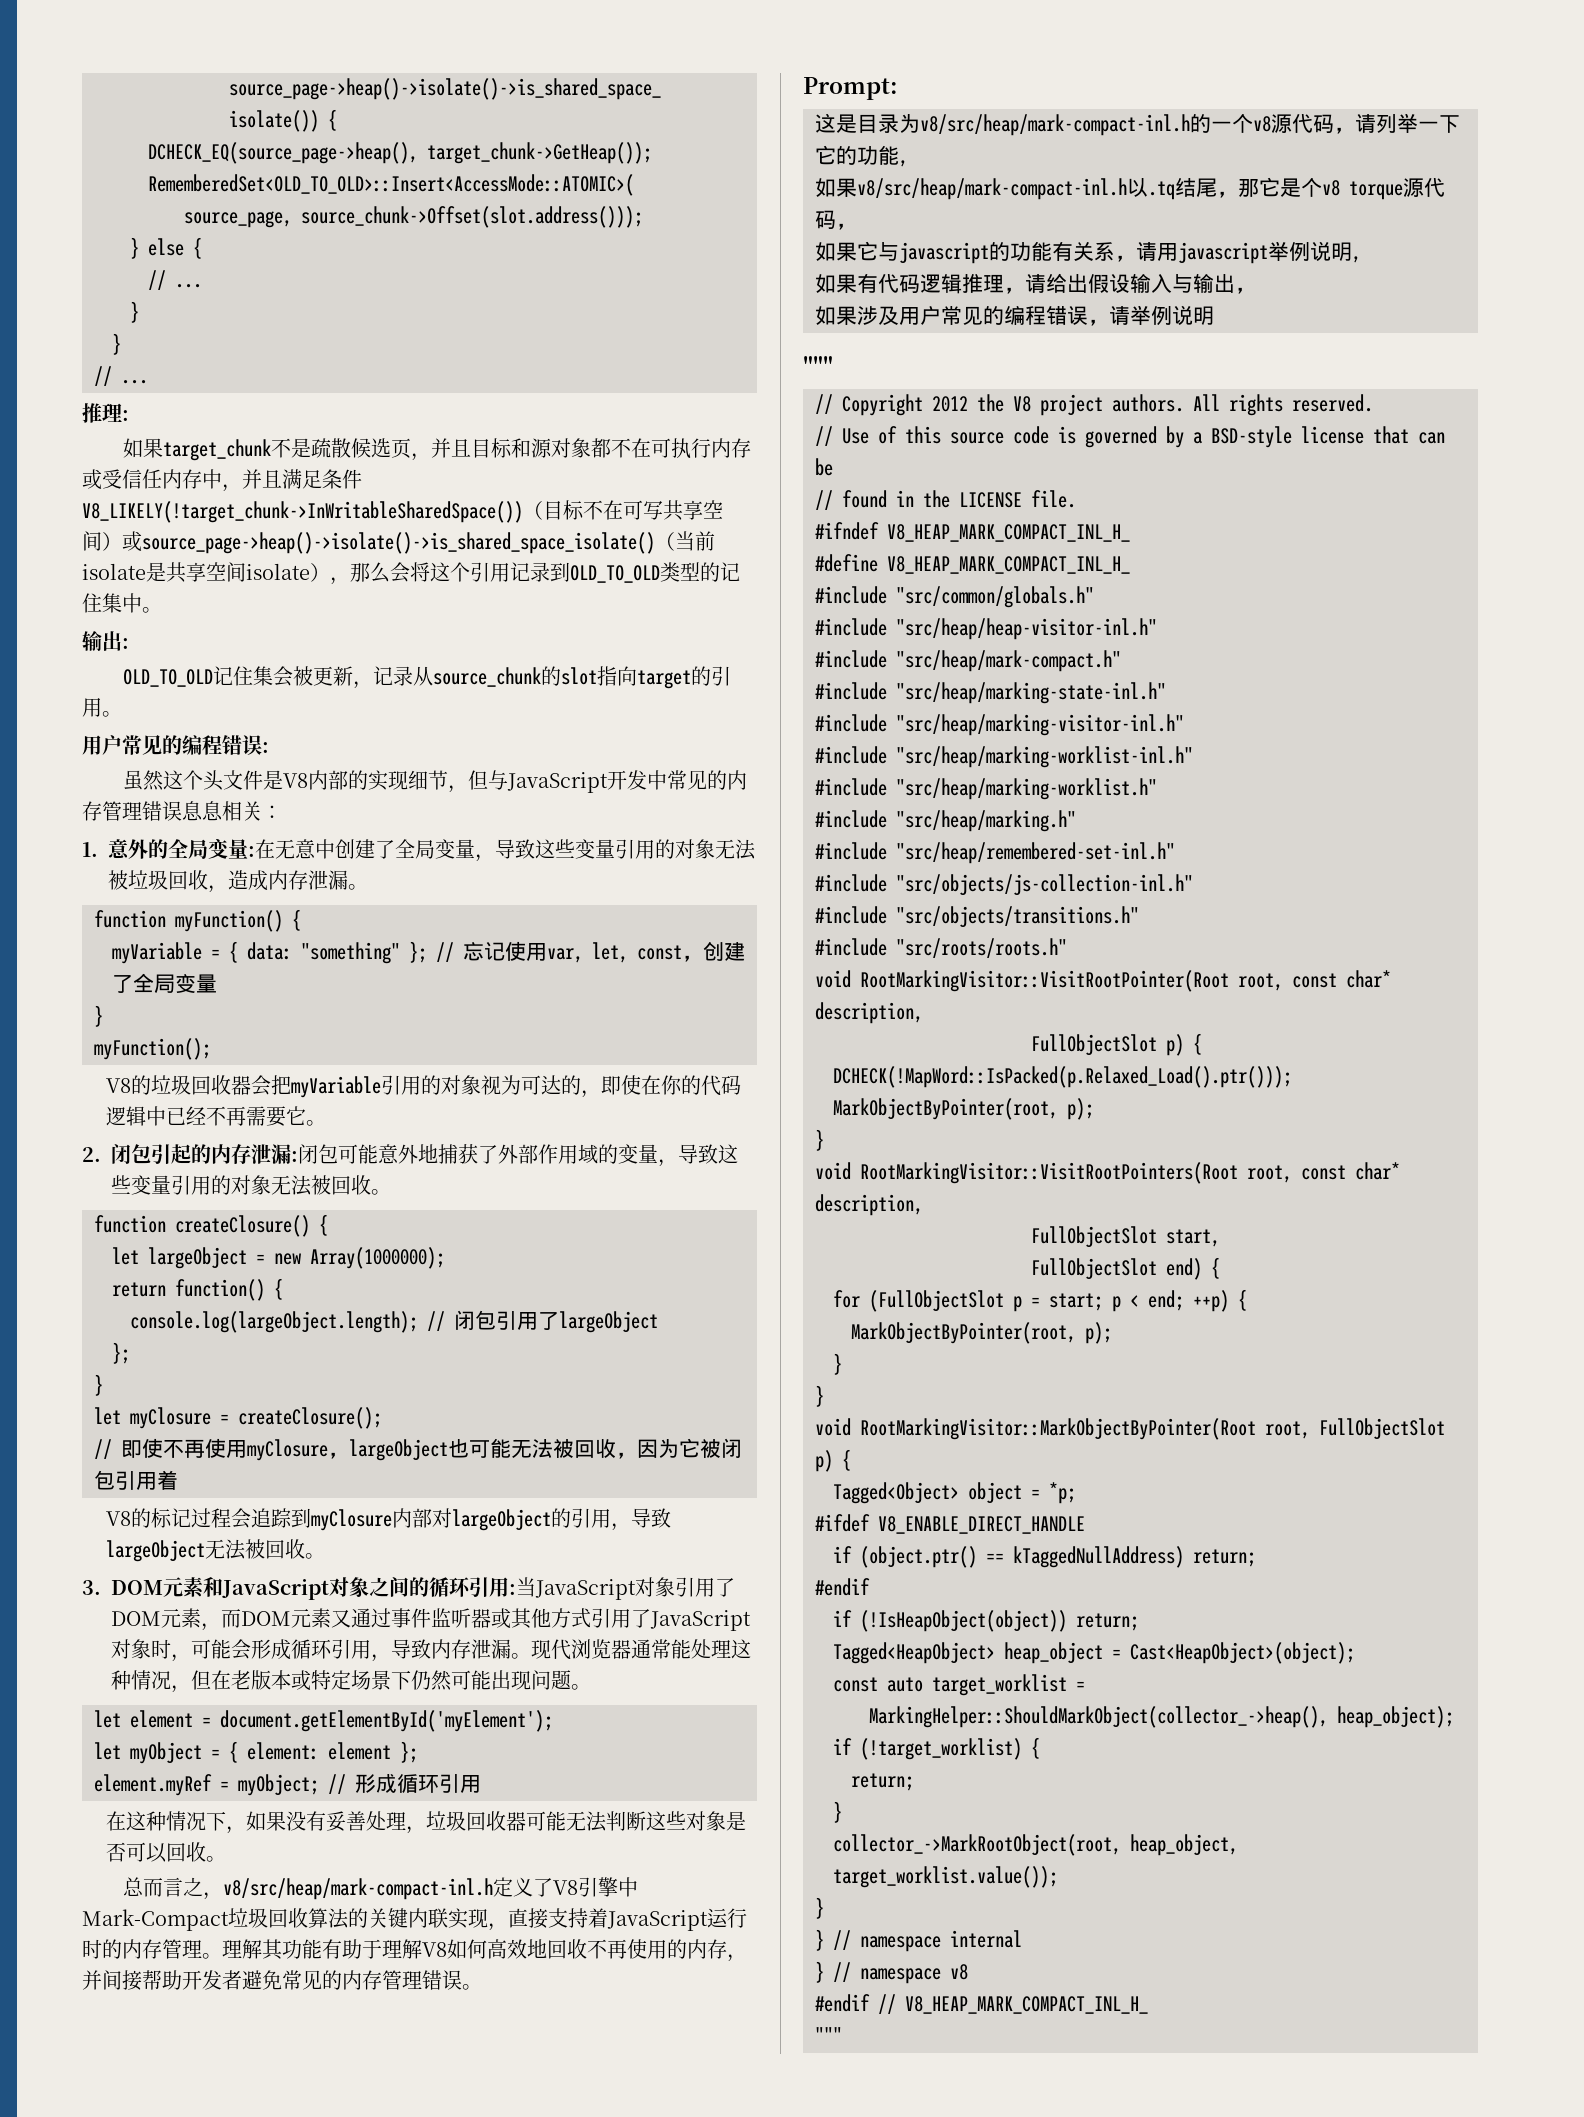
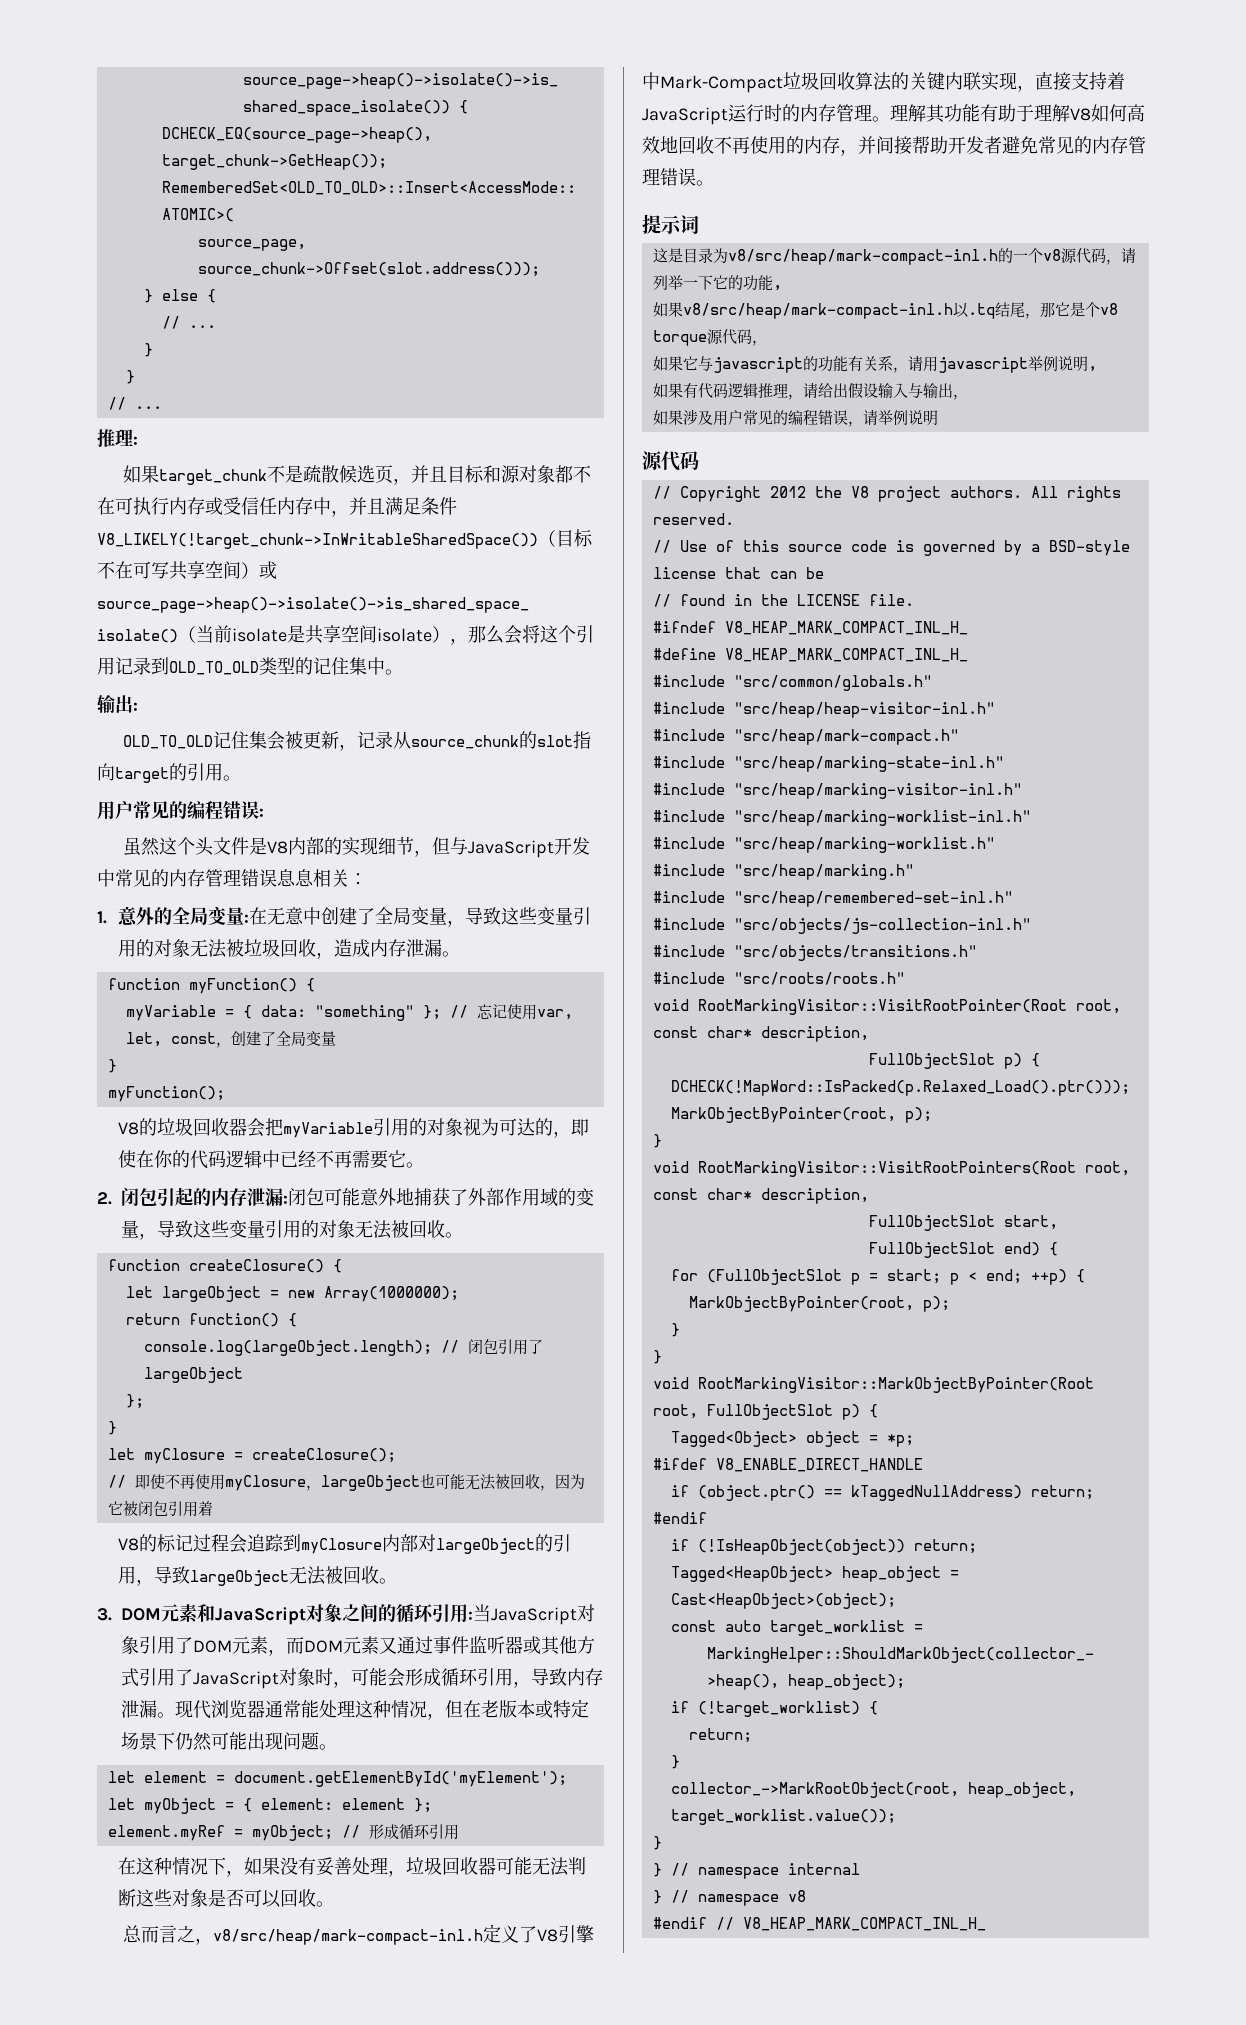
[803,77,898,100] Prompt: -> [642,214,699,234] 提示词
[803,356,833,374] """ -> [642,451,699,471] 源代码
[815,2027,842,2043] // """ -> (986, 1924) none

